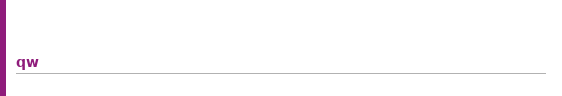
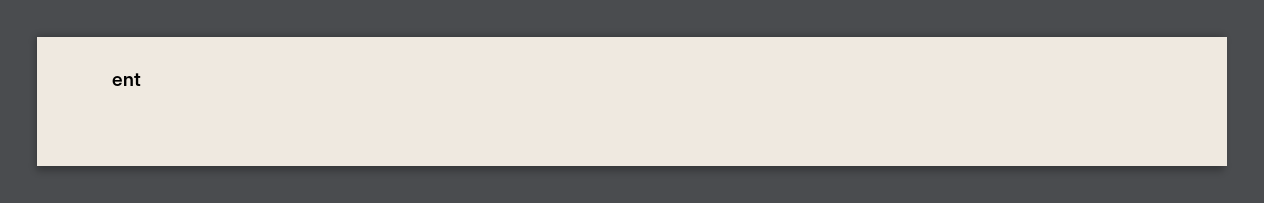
[16,59,39,70] qw -> [112,73,141,86] ent

